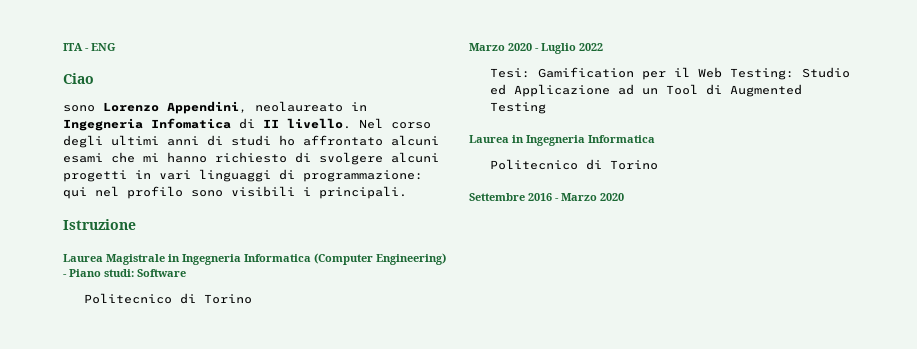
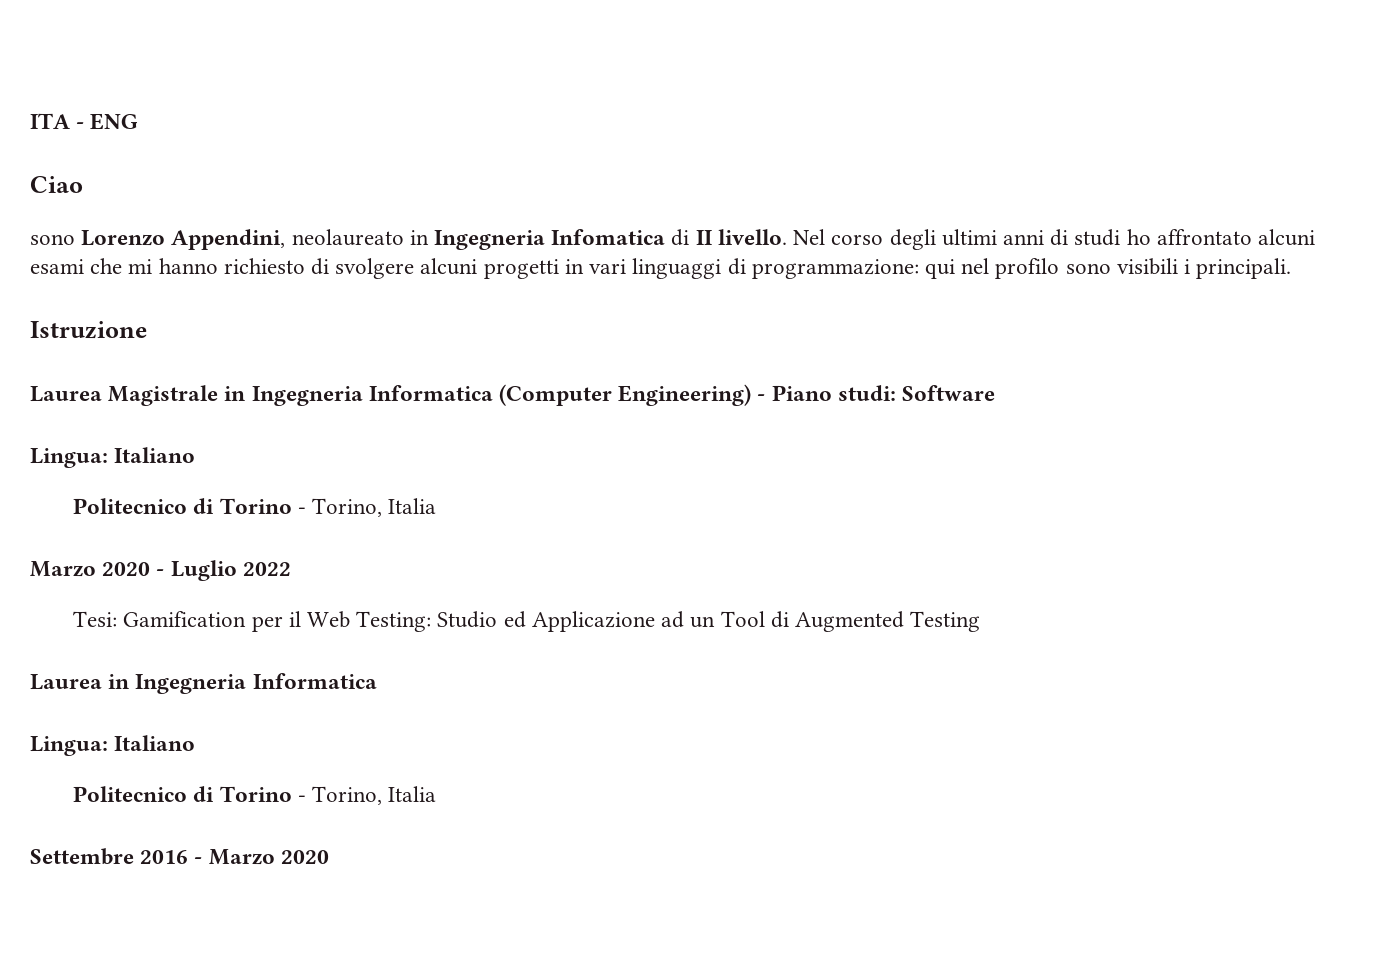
[83,293,252,304] // Politecnico di Torino -> [30,447,196,468] [73,498,437,517] // Lingua: Italiano // Politecnico di Torino - Torino, Italia
[489,159,658,170] // Politecnico di Torino -> [30,735,196,756] [73,786,437,805] // Lingua: Italiano // Politecnico di Torino - Torino, Italia

